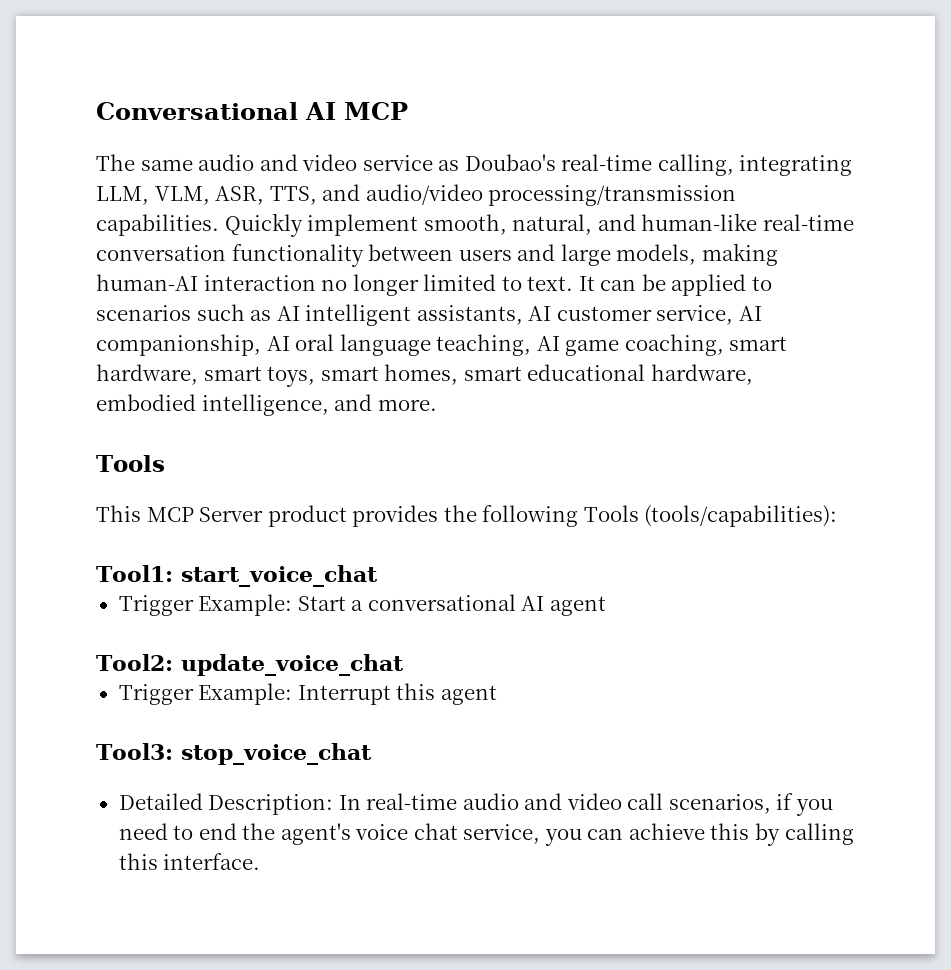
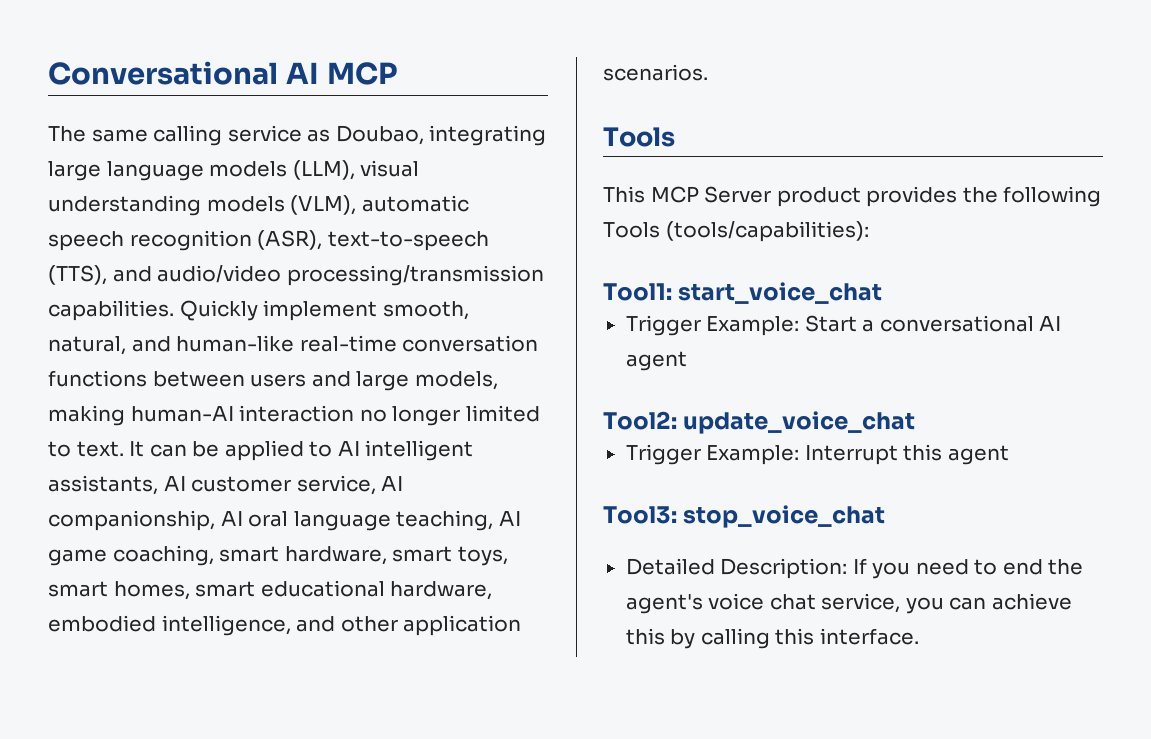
[198,154,853,176] [96,186,317,205] audio and video service as Doubao's real-time calling, integrating LLM, VLM, ASR, TTS, -> [153,125,547,146] [48,160,420,181] [48,195,469,216] [48,230,489,251] [48,265,107,285] calling service as Doubao, integrating large language models (LLM), visual understanding models (VLM), automatic speech recognition (ASR), text-to-speech (TTS),
[231,244,364,267] functionality -> [48,370,147,387] functions
[96,304,272,321] scenarios such as -> (333, 449) none
[377,399,437,411] more. -> [340,615,522,636] [603,64,708,81] other application scenarios.
[338,793,794,814] In real-time audio and video call scenarios, if -> [852,558,867,574] If

